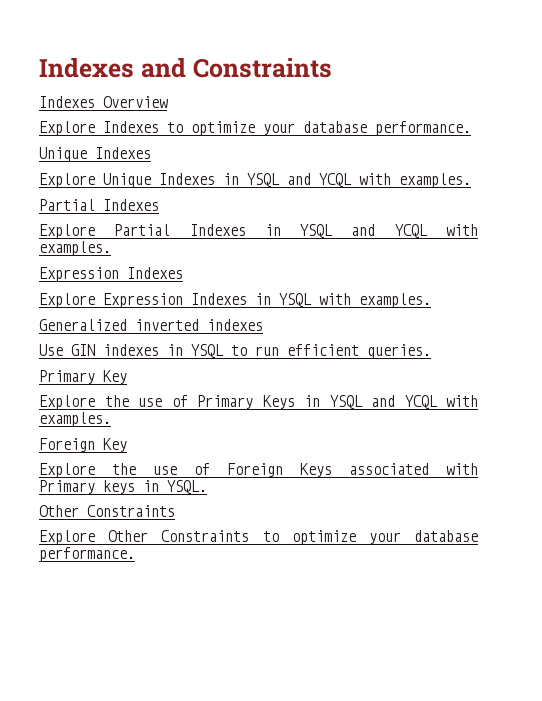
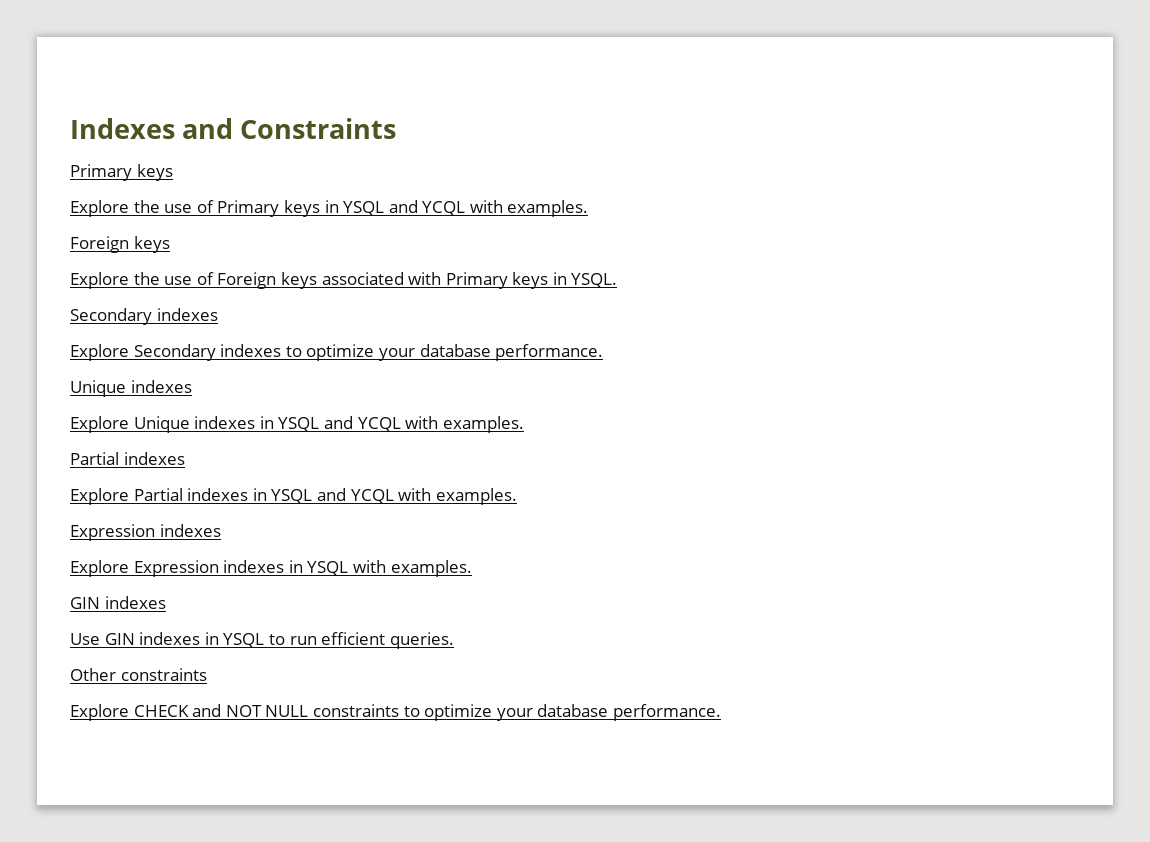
[39,96,168,108] [39,121,159,136] Indexes Overview // Explore Indexes -> [70,164,173,181] [70,200,589,217] [70,236,170,253] [70,272,618,289] [70,308,218,325] [70,344,282,361] Primary keys // Explore the use of Primary keys in YSQL and YCQL with examples. // Foreign keys // Explore the use of Foreign keys associated with Primary keys in YSQL. // Secondary indexes // Explore Secondary indexes
[95,147,151,159] Indexes -> [130,380,192,393] indexes
[159,173,215,185] Indexes -> [194,416,256,429] indexes
[103,199,159,211] Indexes -> [123,452,185,465] indexes
[189,224,246,236] Indexes -> [187,488,249,501] indexes
[127,267,183,279] Indexes -> [159,524,221,537] indexes
[191,293,247,305] Indexes -> [223,560,285,573] indexes
[39,319,199,331] Generalized inverted -> [70,597,100,609] GIN
[39,370,127,384] [39,395,478,410] [39,412,111,427] [39,438,127,452] [39,463,478,478] [39,480,207,494] [39,505,175,517] [39,530,250,545] Primary Key // Explore the use of Primary Keys in YSQL and YCQL with examples. // Foreign Key // Explore the use of Foreign Keys associated with Primary keys in YSQL. // Other Constraints // Explore Other Constraints -> [70,668,207,681] [70,704,399,721] Other constraints // Explore CHECK and NOT NULL constraints

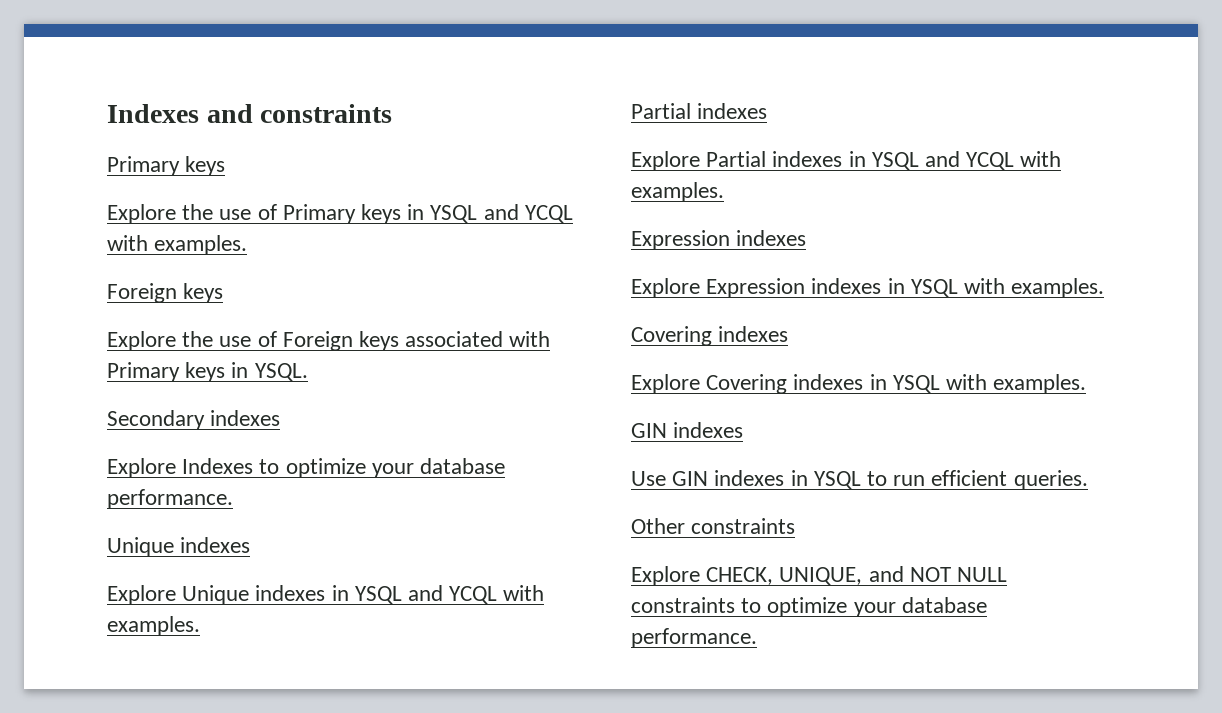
[240,118,397,139] Constraints -> [260,104,393,123] constraints
[133,344,282,361] Secondary indexes -> [182,458,254,474] Indexes
(472, 568) none -> [631,326,789,346] [631,374,1087,394] // Covering indexes // Explore Covering indexes in YSQL with examples.
[133,705,189,717] CHECK -> [706,567,863,585] CHECK, UNIQUE,

